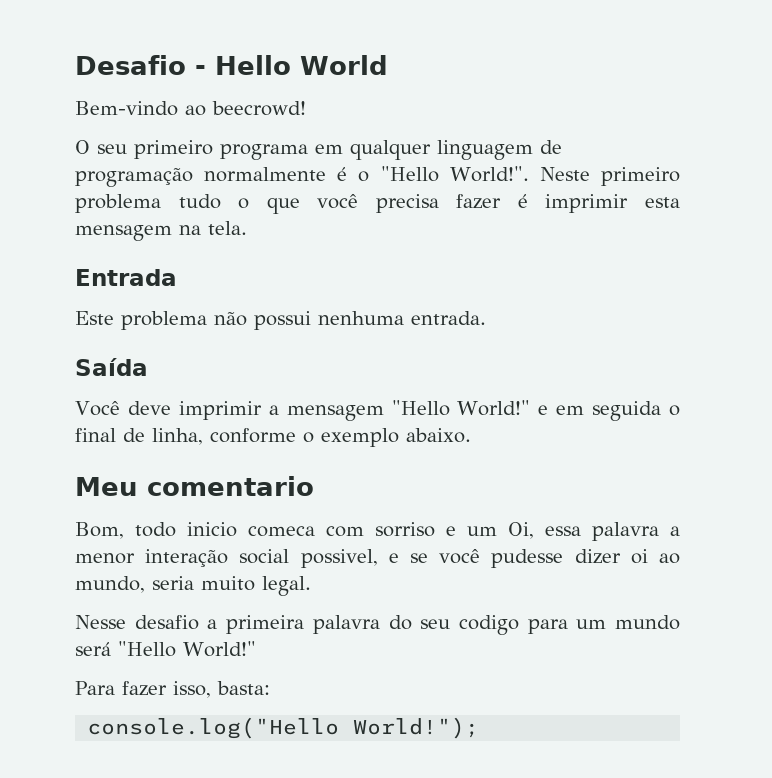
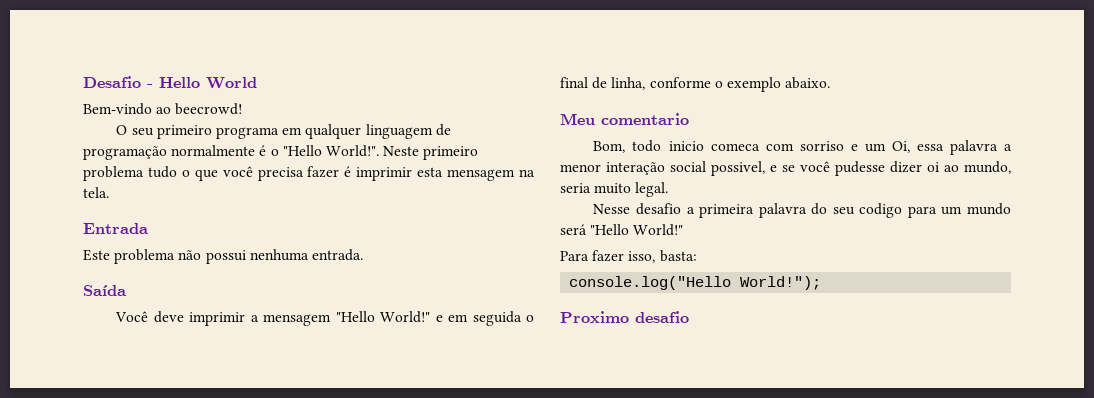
(480, 728) none -> [560,311,689,323] // Proximo desafio

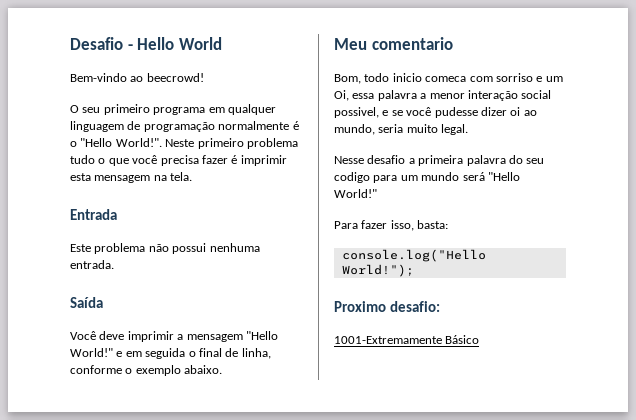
[635,311,689,323] desafio -> [389,301,440,312] [334,335,480,344] desafio: // 1001-Extremamente Básico

